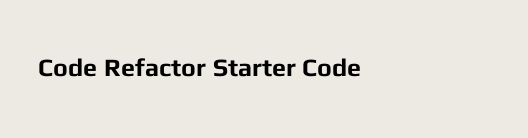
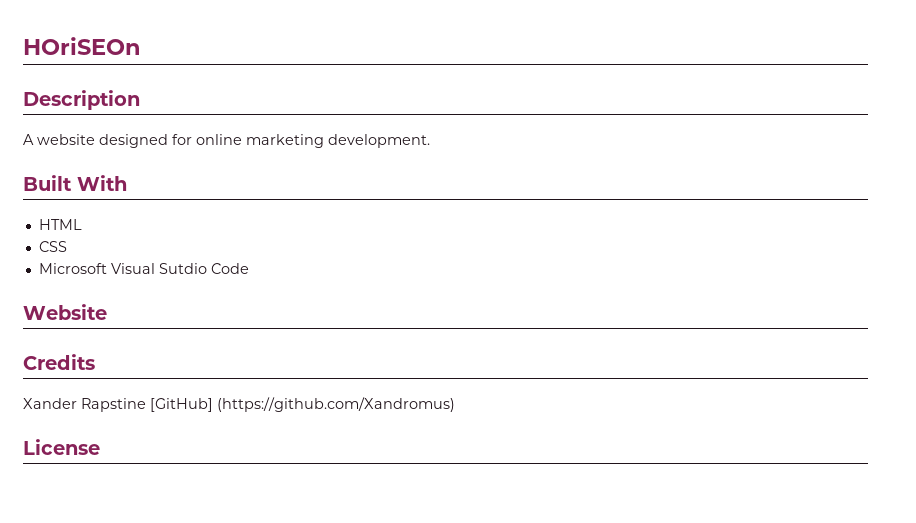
[38,58,362,77] Code Refactor Starter Code -> [23,37,141,55] [23,90,140,110] [23,134,430,148] [23,175,127,191] [38,219,82,230] [38,241,67,252] [38,263,249,274] [23,304,107,320] [23,354,95,370] [23,397,455,412] [23,439,100,455] HOriSEOn // Description // A website designed for online marketing development. // Built With // HTML // CSS // Microsoft Visual Sutdio Code // Website // Credits // Xander Rapstine [GitHub] (https://github.com/Xandromus) // License

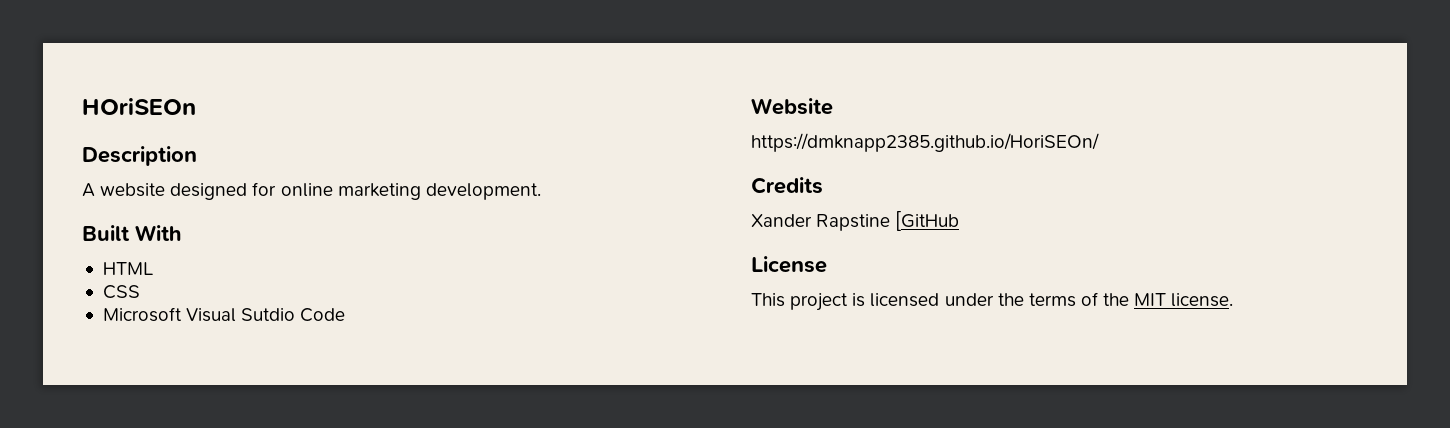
(107, 312) none -> [751,133,1099,152] // https://dmknapp2385.github.io/HoriSEOn/
[150,397,455,412] [GitHub] (https://github.com/Xandromus) -> [895,211,960,231] [GitHub
(100, 447) none -> [751,292,1234,311] // This project is licensed under the terms of the MIT license.

